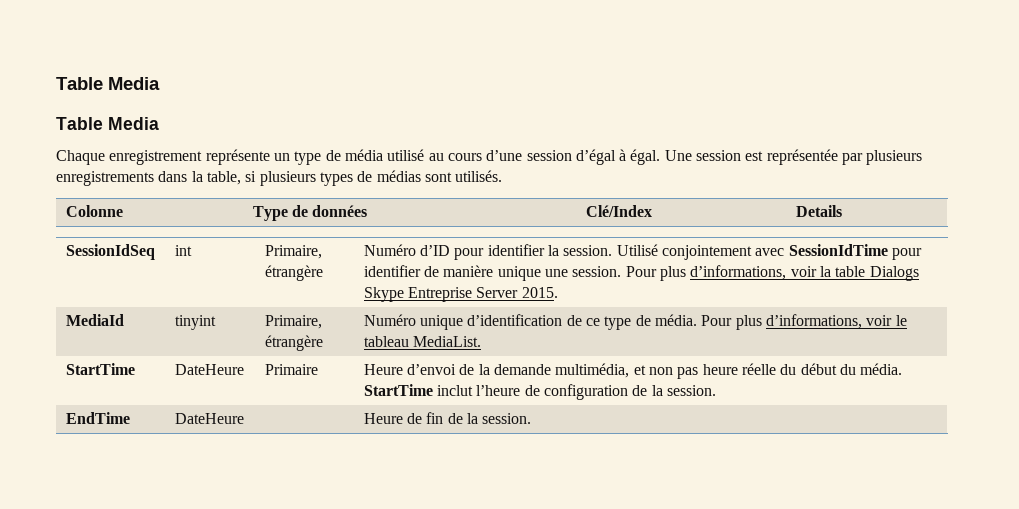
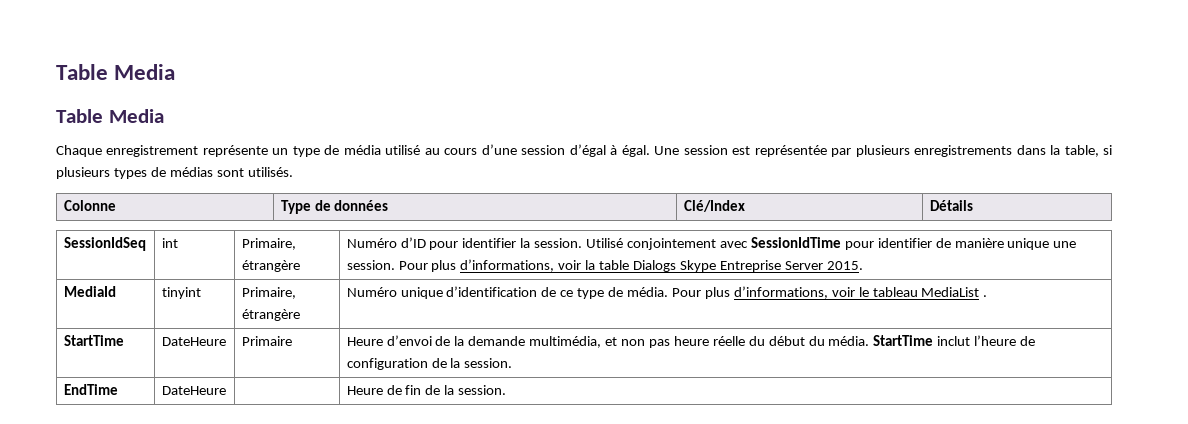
[795,205,842,217] Details -> [929,200,973,211] Détails
[413,336,482,347] MediaList. -> [921,287,988,297] MediaList .

